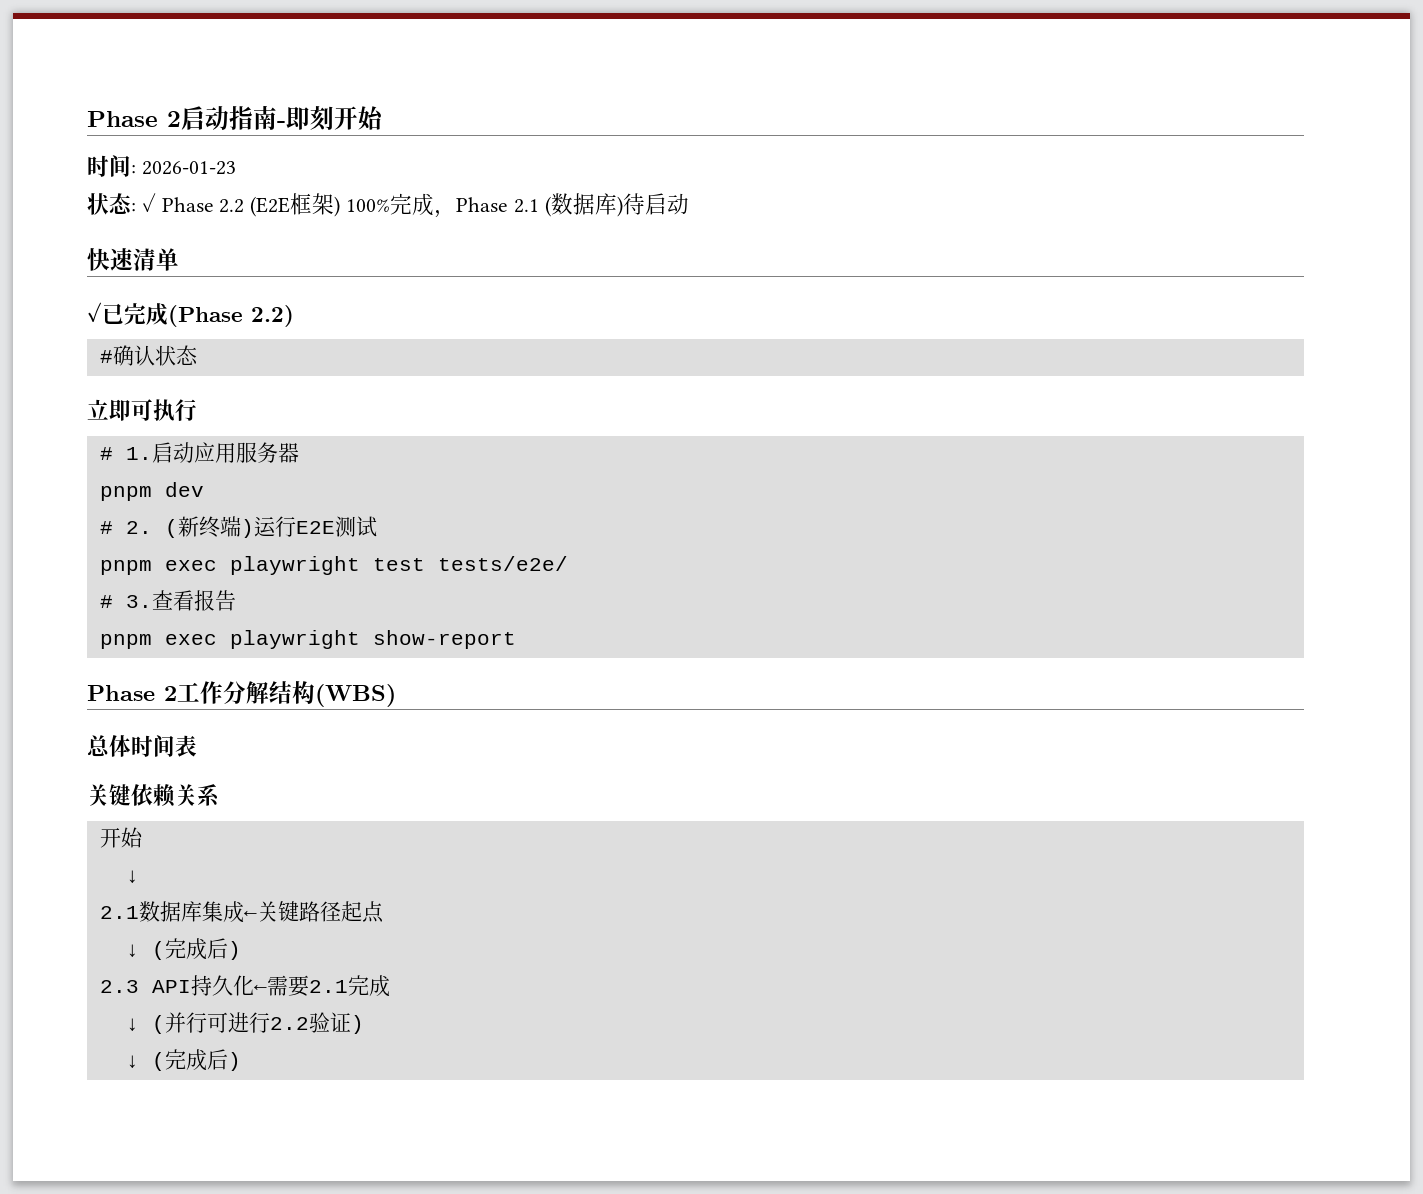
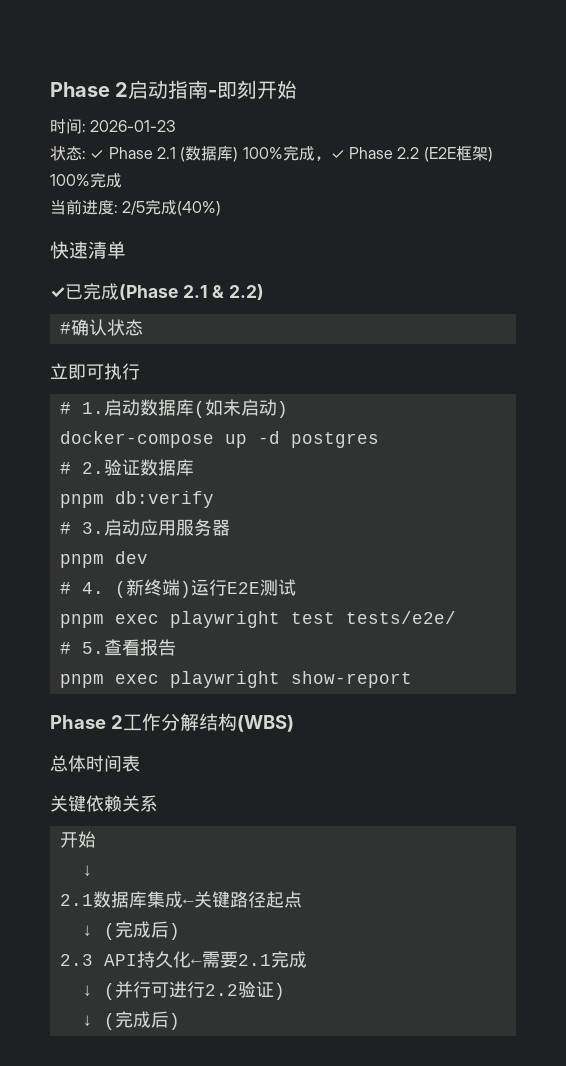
(214, 204) none -> [156,145,393,162] 2.1 (数据库) 100%完成，✓ Phase
[434,193,689,218] ，Phase 2.1 (数据库)待启动 -> [50,199,222,216] // 当前进度: 2/5完成(40%)
(243, 316) none -> [182,285,225,298] 2.1 &
(194, 452) none -> [139,399,288,418] [59,431,379,448] [59,459,194,476] [59,491,214,508] [59,519,140,536] 数据库(如未启动) // docker-compose up -d postgres // # 2.验证数据库 // pnpm db:verify // # 3.启动
[125,521,152,534] 2. -> [81,582,104,594] 4.
[125,595,152,608] 3. -> [81,642,104,654] 5.

